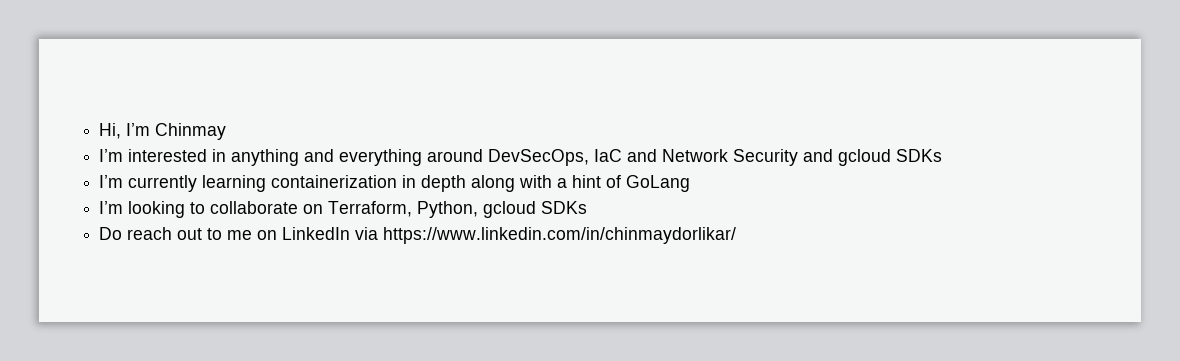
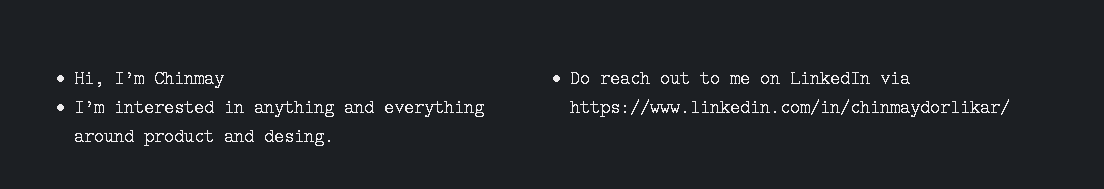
[488,149,943,166] [99,175,691,192] [99,201,588,218] DevSecOps, IaC and Network Security and gcloud SDKs // I’m currently learning containerization in depth along with a hint of GoLang // I’m looking to collaborate on Terraform, Python, gcloud SDKs -> [144,128,335,146] product and desing.

